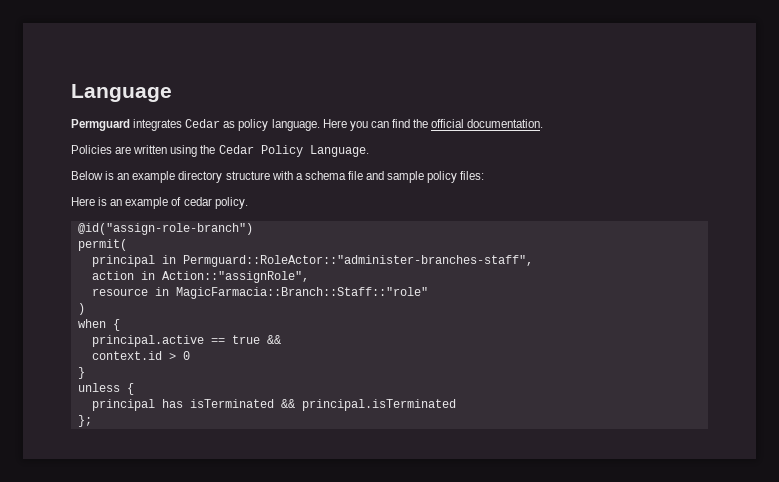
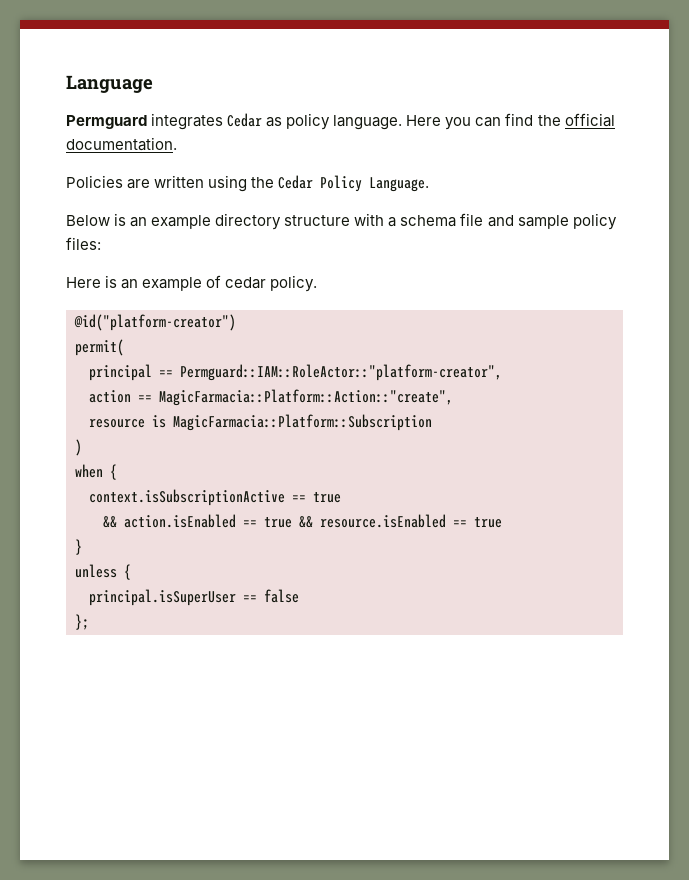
[77,223,253,235] @id("assign-role-branch") -> [74,314,236,331] @id("platform-creator")
[161,255,533,267] in Permguard::RoleActor::"administer-branches-staff", -> [159,364,502,381] == Permguard::IAM::RoleActor::"platform-creator",
[140,271,309,283] in Action::"assignRole", -> [138,389,453,406] == MagicFarmacia::Platform::Action::"create",
[154,287,428,299] in MagicFarmacia::Branch::Staff::"role" -> [152,414,432,431] is MagicFarmacia::Platform::Subscription
[91,335,204,347] principal.active -> [89,489,341,506] [103,514,236,528] context.isSubscriptionActive == true // && action.isEnabled
[91,351,190,360] // context.id > 0 -> [320,514,502,528] resource.isEnabled == true
[91,399,456,411] principal has isTerminated && principal.isTerminated -> [89,589,299,606] principal.isSuperUser == false

